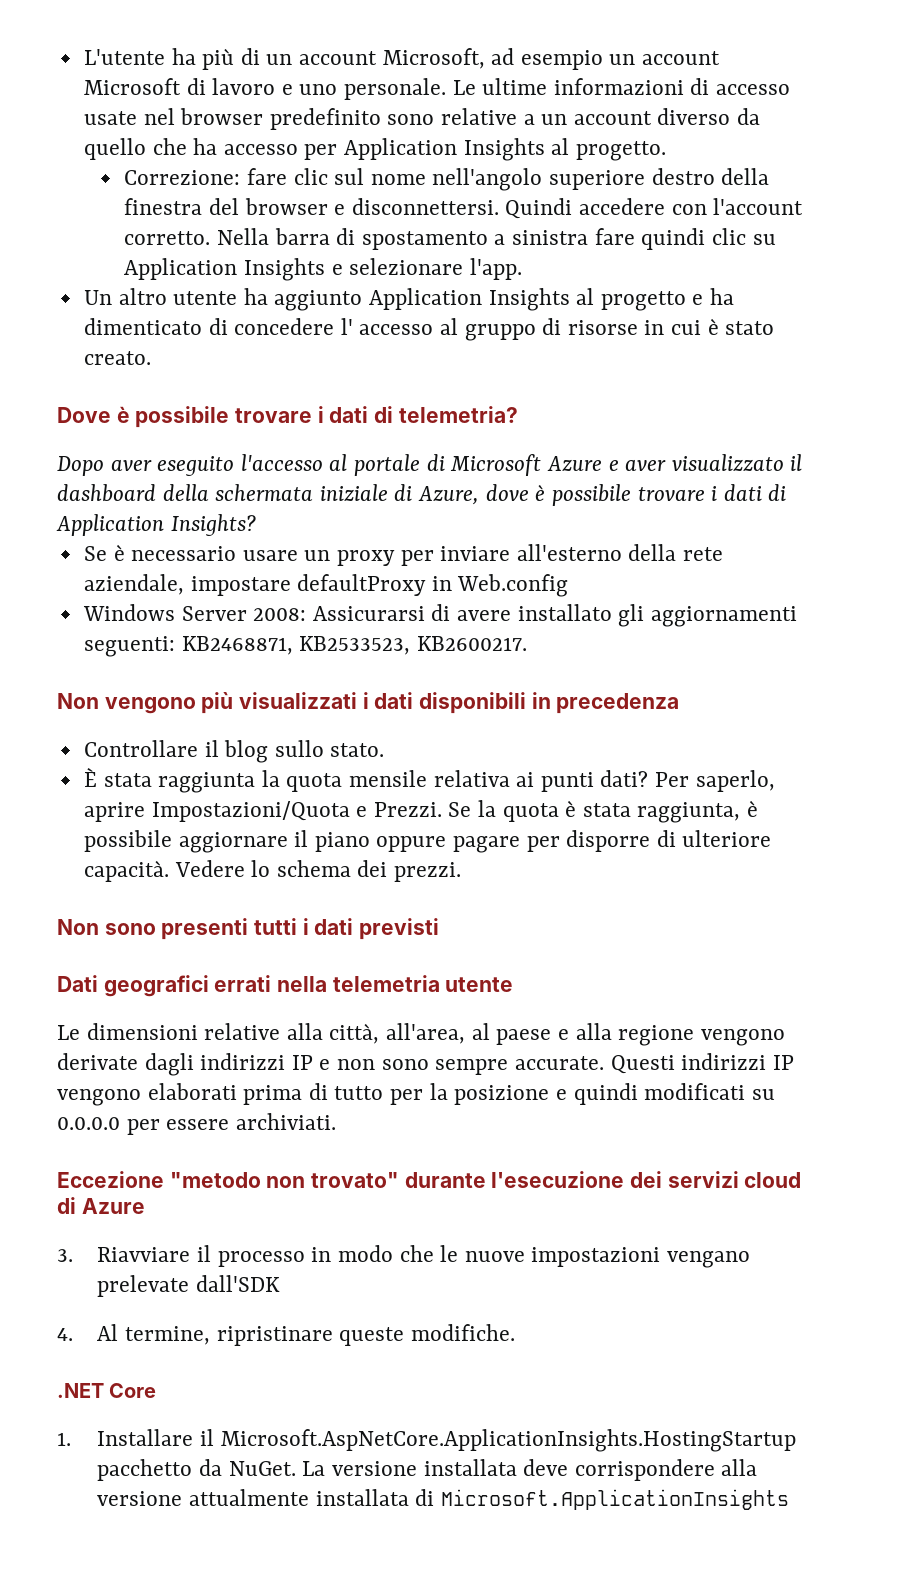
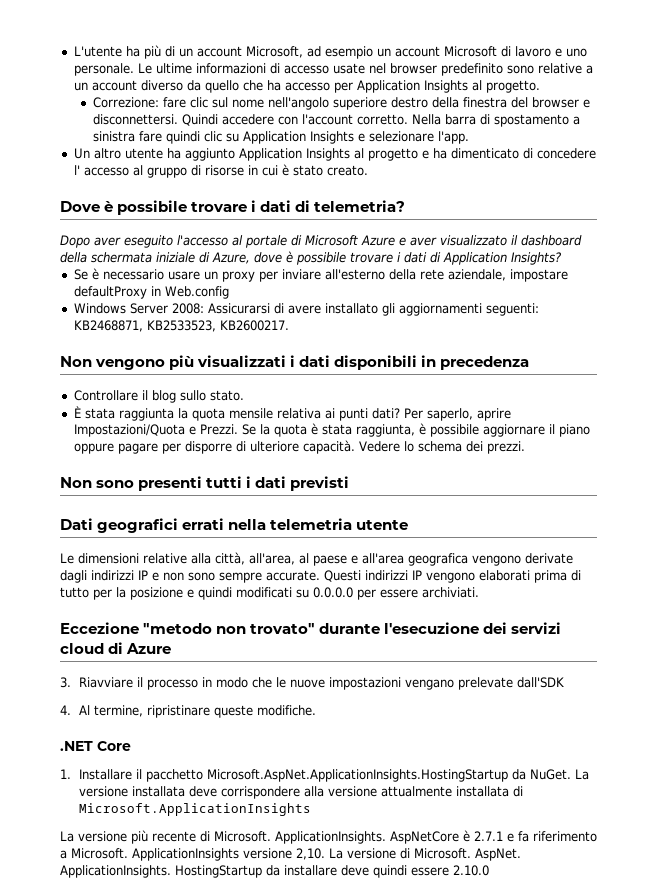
[575,1023,695,1046] alla regione -> [362,553,468,566] all'area geografica
[220,1429,796,1452] [97,1459,193,1481] Microsoft.AspNetCore.ApplicationInsights.HostingStartup pacchetto -> [145,769,508,782] pacchetto Microsoft.AspNet.ApplicationInsights.HostingStartup
(789, 1499) none -> [60,830,597,844] [60,848,521,861] [60,865,489,878] // La versione più recente di Microsoft. ApplicationInsights. AspNetCore è 2.7.1 e fa riferimento a Microsoft. ApplicationInsights versione 2,10. La versione di Microsoft. AspNet. ApplicationInsights. HostingStartup da installare deve quindi essere 2.10.0

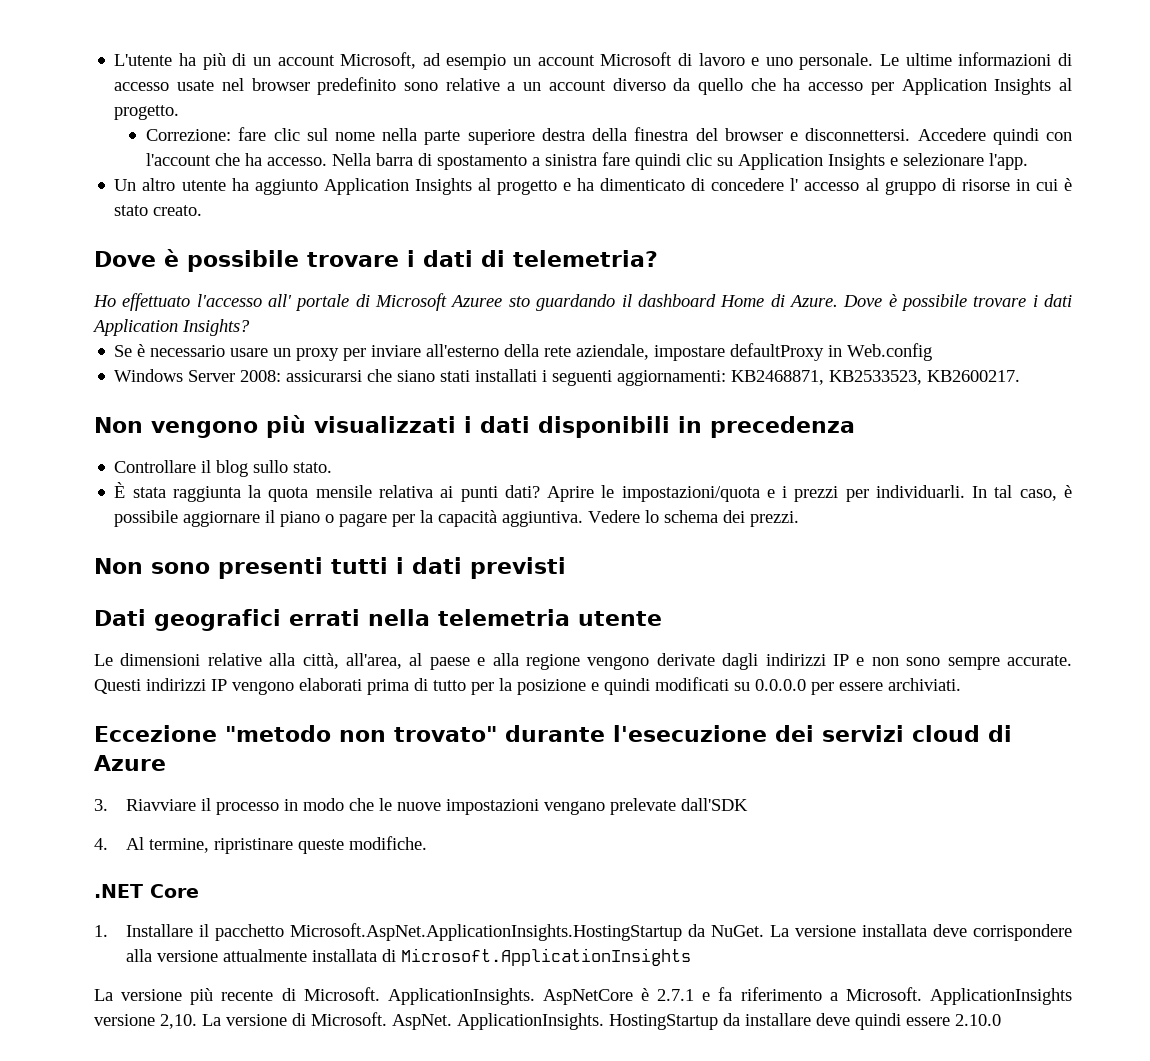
[267,97,428,110] nell'angolo superiore destro -> [382,128,585,145] nella parte superiore destra
[181,114,408,126] Quindi accedere con l'account corretto. -> [917,128,1072,145] [146,153,328,166] Accedere quindi con l'account che ha accesso.
[60,235,582,248] [60,251,441,265] Dopo aver eseguito l'accesso al portale di Microsoft Azure e aver visualizzato il dashboard della schermata iniziale di Azure, dove è possibile trovare i dati di -> [93,293,1073,311] Ho effettuato l'accesso all' portale di Microsoft Azuree sto guardando il dashboard Home di Azure. Dove è possibile trovare i dati
[207,303,539,316] Assicurarsi di avere installato gli aggiornamenti seguenti: -> [286,369,727,386] assicurarsi che siano stati installati i seguenti aggiornamenti:
[403,408,511,421] [73,423,415,437] Per saperlo, aprire Impostazioni/Quota e Prezzi. Se la quota è stata raggiunta, -> [547,485,1057,502] Aprire le impostazioni/quota e i prezzi per individuarli. In tal caso,
[73,443,114,454] oppure -> [325,514,335,523] o
[184,440,355,454] disporre di ulteriore capacità. -> [420,510,584,527] la capacità aggiuntiva.
[362,553,468,566] all'area geografica -> [492,653,580,670] alla regione

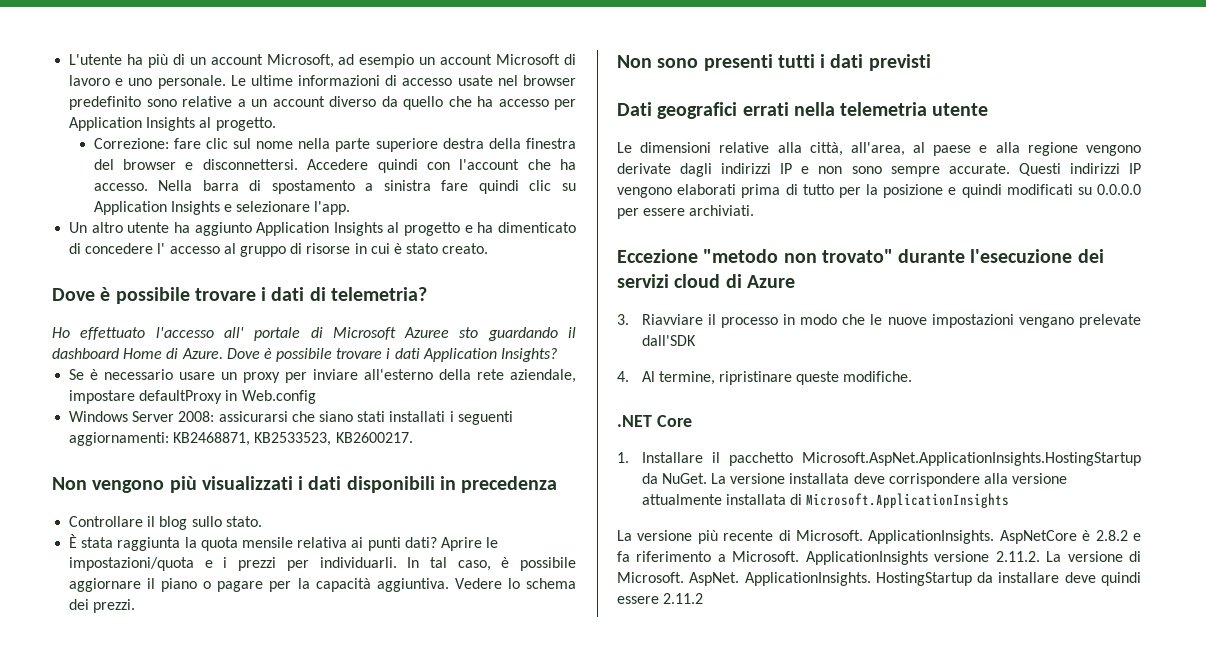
[657,989,695,1001] 2.7.1 -> [1095,530,1128,541] 2.8.2
[160,1014,197,1029] 2,10. -> [995,551,1040,562] 2.11.2.
[955,1014,1001,1026] 2.10.0 -> [663,593,704,604] 2.11.2

